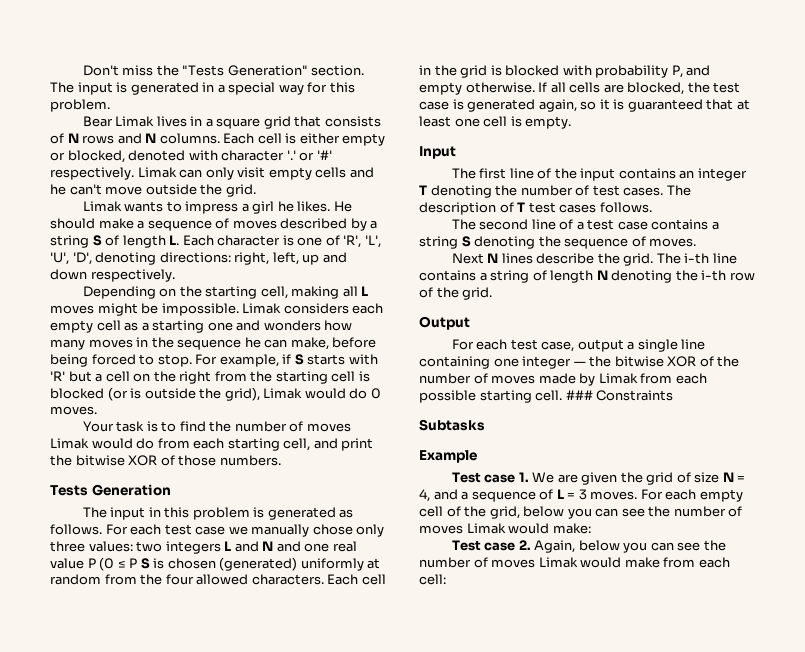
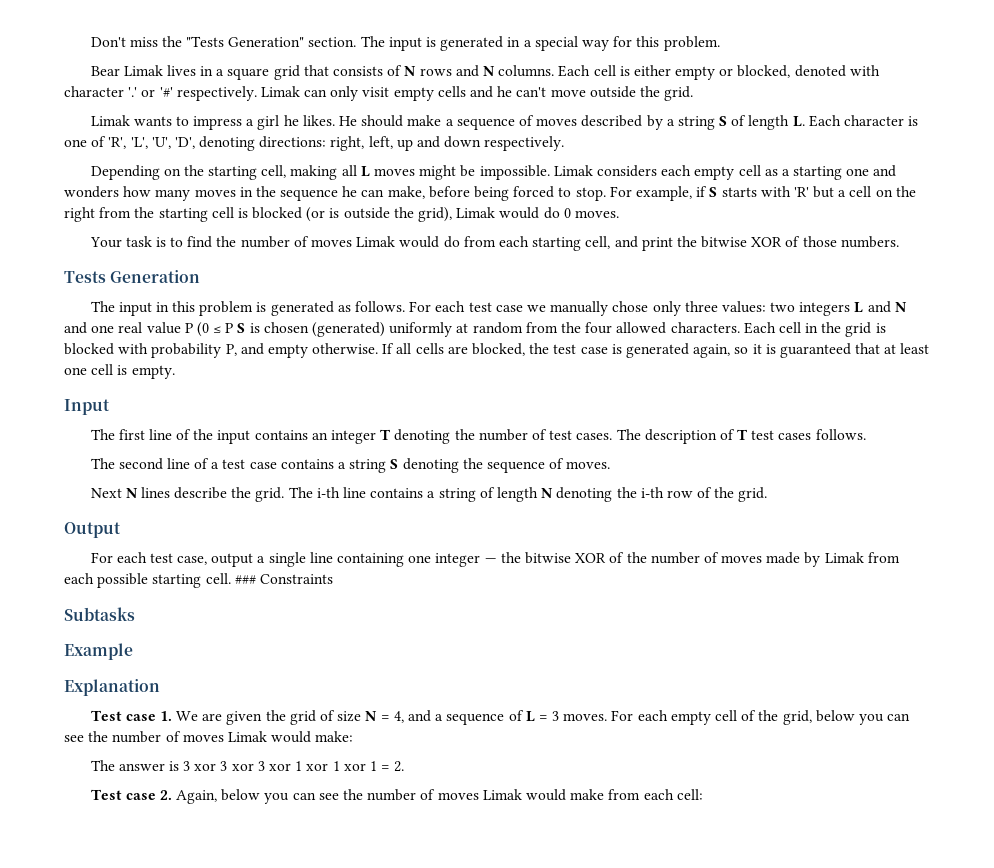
(477, 456) none -> [64,679,160,696] // Explanation
(591, 528) none -> [90,760,405,772] // The answer is 3 xor 3 xor 3 xor 1 xor 1 xor 1 = 2.

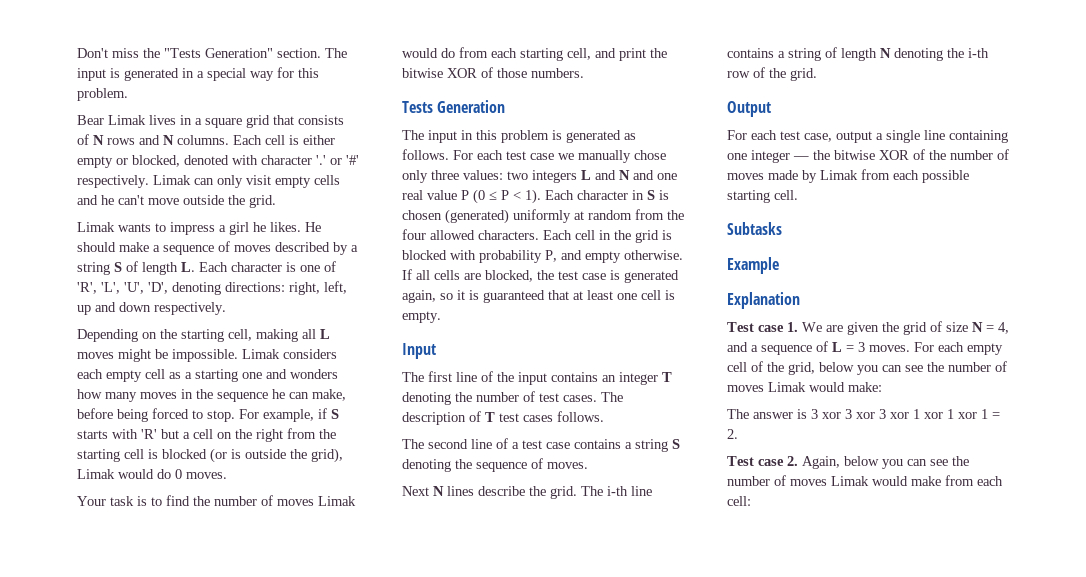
(234, 328) none -> [513,189,644,204] < 1). Each character in
[234,574,333,584] ### Constraints -> (798, 195) none

